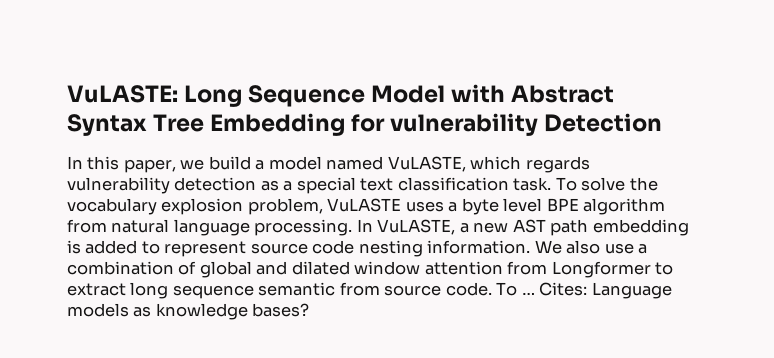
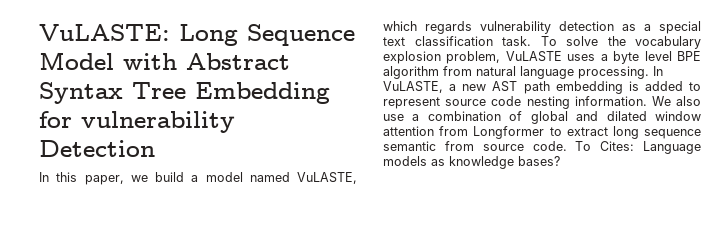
[521,293,535,295] … -> (592, 146) none

